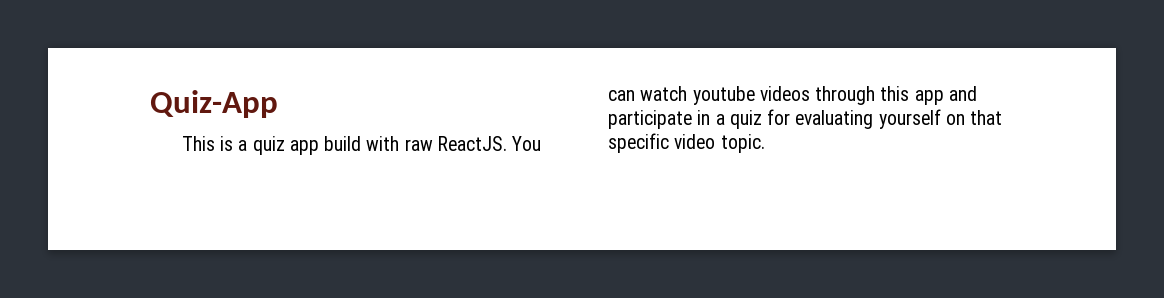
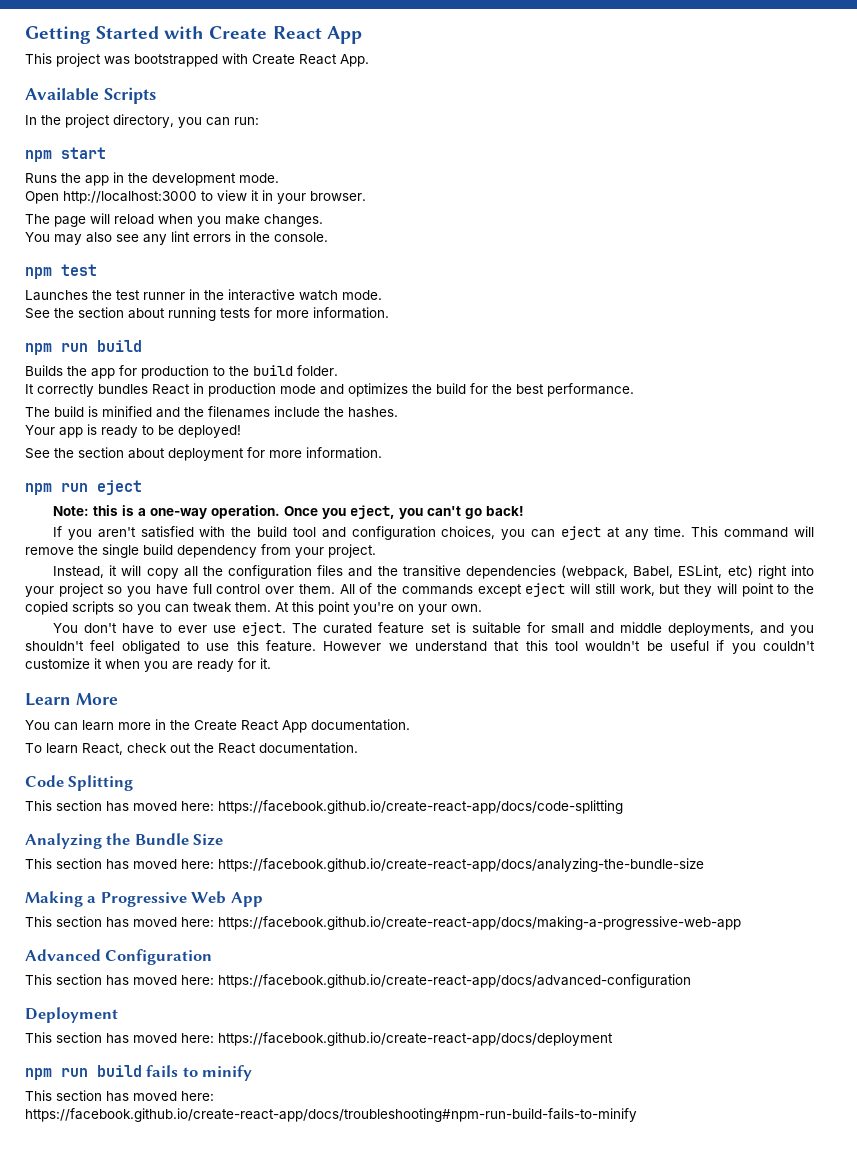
[150,90,278,118] [181,136,542,155] [608,86,977,105] [608,109,1003,129] [608,133,765,153] Quiz-App // This is a quiz app build with raw ReactJS. You can watch youtube videos through this app and participate in a quiz for evaluating yourself on that specific video topic. -> [25,26,362,44] [25,53,369,67] [25,87,156,104] [25,114,259,128] [25,147,106,162] [25,172,279,186] [25,190,366,204] [25,213,323,227] [25,231,328,245] [25,264,97,279] [25,289,382,301] [25,307,389,321] [25,340,142,355] [25,365,338,379] [25,383,634,397] [25,406,398,418] [25,424,241,438] [25,447,382,461] [25,480,142,495] [52,505,524,519] [52,526,814,540] [25,544,376,558] [52,565,815,579] [25,583,815,597] [25,601,482,615] [52,622,814,636] [25,640,816,654] [25,658,271,672] [25,693,118,706] [25,719,410,733] [25,742,358,755] [25,775,134,791] [25,800,623,814] [25,833,224,849] [25,858,704,872] [25,891,263,907] [25,916,741,930] [25,949,213,965] [25,974,691,988] [25,1007,118,1023] [25,1032,613,1046] [25,1065,253,1081] [25,1090,214,1102] [25,1108,637,1122] Getting Started with Create React App // This project was bootstrapped with Create React App. // Available Scripts // In the project directory, you can run: // npm start // Runs the app in the development mode. // Open http://localhost:3000 to view it in your browser. // The page will reload when you make changes. // You may also see any lint errors in the console. // npm test // Launches the test runner in the interactive watch mode. // See the section about running tests for more information. // npm run build // Builds the app for production to the build folder. // It correctly bundles React in production mode and optimizes the build for the best performance. // The build is minified and the filenames include the hashes. // Your app is ready to be deployed! // See the section about deployment for more information. // npm run eject // Note: this is a one-way operation. Once you eject, you can't go back! // If you aren't satisfied with the build tool and configuration choices, you can eject at any time. This command will remove the single build dependency from your project. // Instead, it will copy all the configuration files and the transitive dependencies (webpack, Babel, ESLint, etc) right into your project so you have full control over them. All of the commands except eject will still work, but they will point to the copied scripts so you can tweak them. At this point you're on your own. // You don't have to ever use eject. The curated feature set is suitable for small and middle deployments, and you shouldn't feel obligated to use this feature. However we understand that this tool wouldn't be useful if you couldn't customize it when you are ready for it. // Learn More // You can learn more in the Create React App documentation. // To learn React, check out the React documentation. // Code Splitting // This section has moved here: https://facebook.github.io/create-react-app/docs/code-splitting // Analyzing the Bundle Size // This section has moved here: https://facebook.github.io/create-react-app/docs/analyzing-the-bundle-size // Making a Progressive Web App // This section has moved here: https://facebook.github.io/create-react-app/docs/making-a-progressive-web-app // Advanced Configuration // This section has moved here: https://facebook.github.io/create-react-app/docs/advanced-configuration // Deployment // This section has moved here: https://facebook.github.io/create-react-app/docs/deployment // npm run build fails to minify // This section has moved here: https://facebook.github.io/create-react-app/docs/troubleshooting#npm-run-build-fails-to-minify

